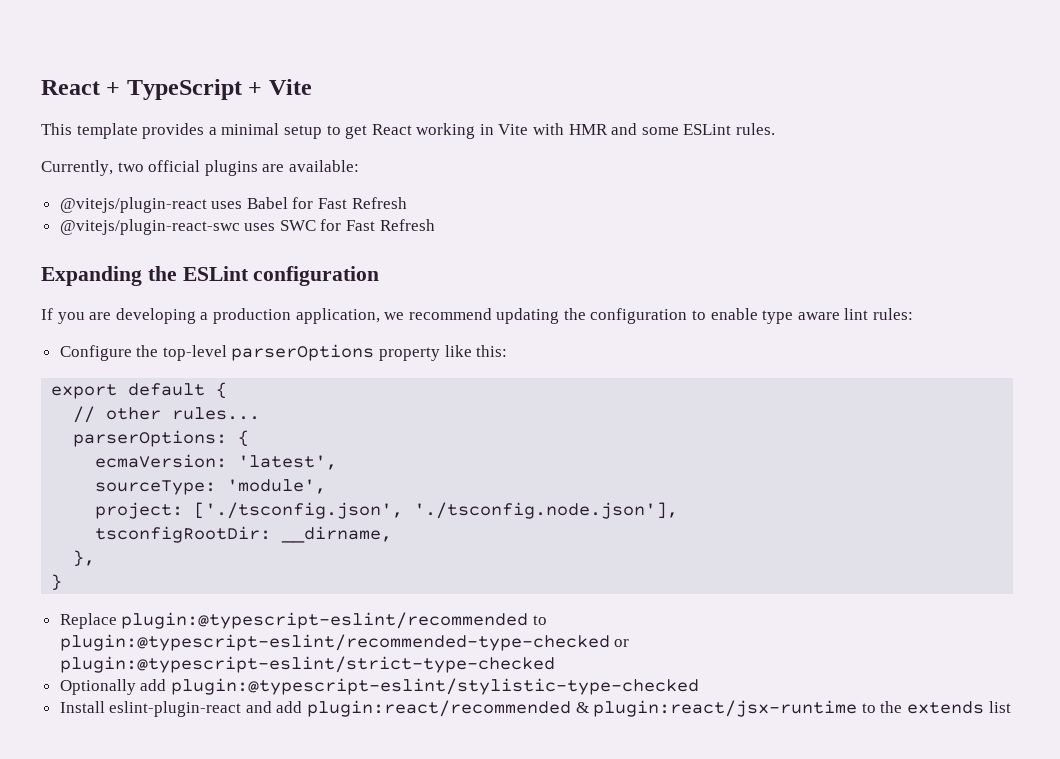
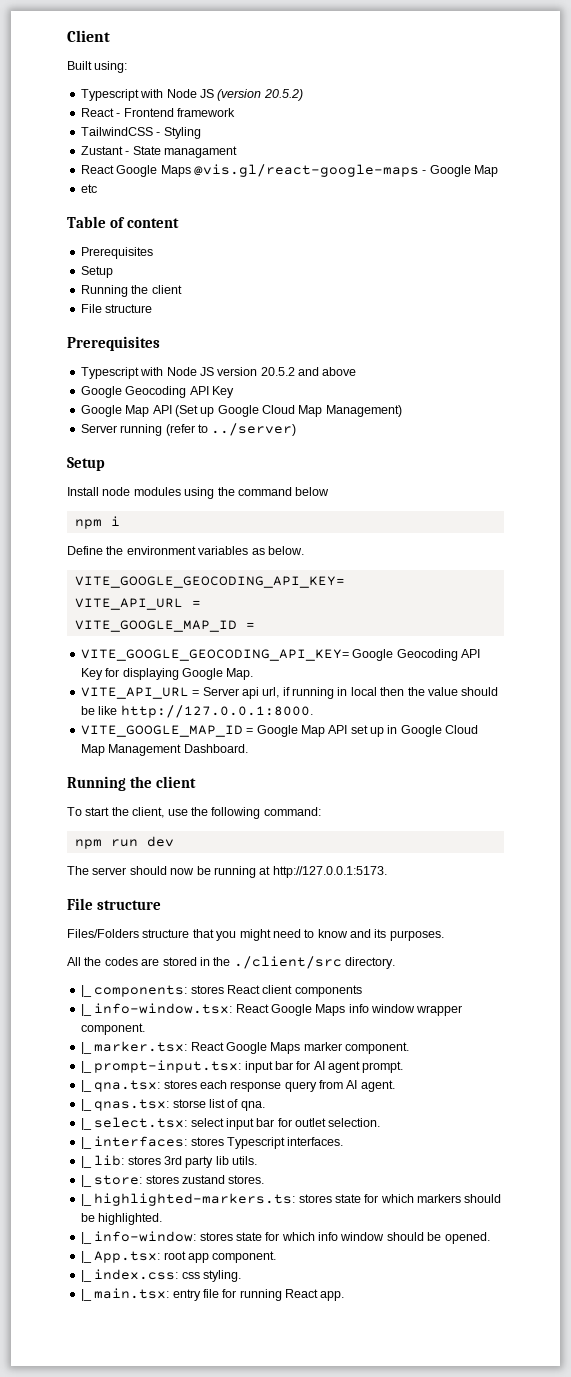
[41,79,312,100] [41,123,776,139] [41,160,359,176] [59,197,407,213] [59,219,435,235] [41,266,380,286] [41,308,914,324] [59,344,508,361] [51,382,228,399] [73,406,261,423] [73,430,250,447] [95,454,338,470] [95,479,327,495] [95,502,679,519] [95,526,393,543] [73,550,96,567] [51,574,63,591] [59,612,547,629] [59,634,630,651] [59,656,555,673] [59,678,699,695] [59,700,1011,717] React + TypeScript + Vite // This template provides a minimal setup to get React working in Vite with HMR and some ESLint rules. // Currently, two official plugins are available: // @vitejs/plugin-react uses Babel for Fast Refresh // @vitejs/plugin-react-swc uses SWC for Fast Refresh // Expanding the ESLint configuration // If you are developing a production application, we recommend updating the configuration to enable type aware lint rules: // Configure the top-level parserOptions property like this: // export default { // // other rules... // parserOptions: { // ecmaVersion: 'latest', // sourceType: 'module', // project: ['./tsconfig.json', './tsconfig.node.json'], // tsconfigRootDir: __dirname, // }, // } // Replace plugin:@typescript-eslint/recommended to plugin:@typescript-eslint/recommended-type-checked or plugin:@typescript-eslint/strict-type-checked // Optionally add plugin:@typescript-eslint/stylistic-type-checked // Install eslint-plugin-react and add plugin:react/recommended & plugin:react/jsx-runtime to the extends list -> [67,30,110,42] [67,61,128,73] [80,89,303,101] [80,108,235,117] [80,127,201,139] [80,146,237,158] [80,164,498,177] [80,184,97,193] [67,216,180,228] [80,247,153,259] [80,266,113,278] [80,285,182,297] [80,304,153,313] [67,336,160,351] [80,367,357,379] [80,386,234,398] [80,405,402,417] [80,423,297,436] [67,457,105,471] [67,487,330,499] [74,516,120,529] [67,546,304,555] [74,576,345,588] [74,598,201,610] [74,620,255,632] [80,649,480,661] [80,668,254,680] [80,687,499,699] [80,705,313,718] [80,725,479,737] [80,744,248,756] [67,776,197,791] [67,807,321,819] [74,836,174,849] [67,866,387,878] [67,898,162,910] [67,929,444,941] [67,956,395,969] [80,985,362,997] [80,1003,463,1016] [80,1023,145,1035] [80,1041,409,1054] [80,1060,404,1073] [80,1080,395,1092] [80,1099,265,1111] [80,1117,381,1130] [80,1136,344,1149] [80,1155,257,1168] [80,1175,265,1187] [80,1193,502,1206] [80,1213,163,1225] [80,1231,490,1244] [80,1251,277,1263] [80,1269,241,1282] [80,1288,345,1301] Client // Built using: // Typescript with Node JS (version 20.5.2) // React - Frontend framework // TailwindCSS - Styling // Zustant - State managament // React Google Maps @vis.gl/react-google-maps - Google Map // etc // Table of content // Prerequisites // Setup // Running the client // File structure // Prerequisites // Typescript with Node JS version 20.5.2 and above // Google Geocoding API Key // Google Map API (Set up Google Cloud Map Management) // Server running (refer to ../server) // Setup // Install node modules using the command below // npm i // Define the environment variables as below. // VITE_GOOGLE_GEOCODING_API_KEY= // VITE_API_URL = // VITE_GOOGLE_MAP_ID = // VITE_GOOGLE_GEOCODING_API_KEY= Google Geocoding API Key for displaying Google Map. // VITE_API_URL = Server api url, if running in local then the value should be like http://127.0.0.1:8000. // VITE_GOOGLE_MAP_ID = Google Map API set up in Google Cloud Map Management Dashboard. // Running the client // To start the client, use the following command: // npm run dev // The server should now be running at http://127.0.0.1:5173. // File structure // Files/Folders structure that you might need to know and its purposes. // All the codes are stored in the ./client/src directory. // |_ components: stores React client components // |_ info-window.tsx: React Google Maps info window wrapper component. // |_ marker.tsx: React Google Maps marker component. // |_ prompt-input.tsx: input bar for AI agent prompt. // |_ qna.tsx: stores each response query from AI agent. // |_ qnas.tsx: storse list of qna. // |_ select.tsx: select input bar for outlet selection. // |_ interfaces: stores Typescript interfaces. // |_ lib: stores 3rd party lib utils. // |_ store: stores zustand stores. // |_ highlighted-markers.ts: stores state for which markers should be highlighted. // |_ info-window: stores state for which info window should be opened. // |_ App.tsx: root app component. // |_ index.css: css styling. // |_ main.tsx: entry file for running React app.

